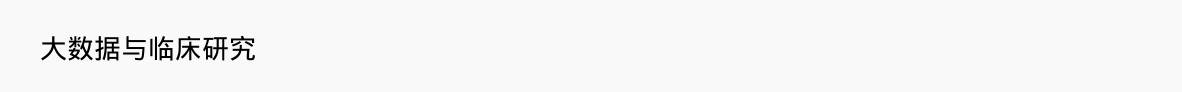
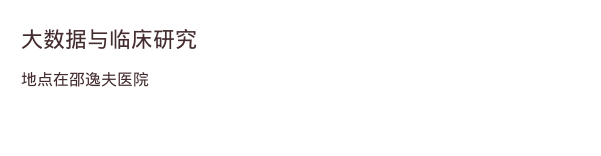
(256, 48) none -> [21,72,149,87] // 地点在邵逸夫医院

